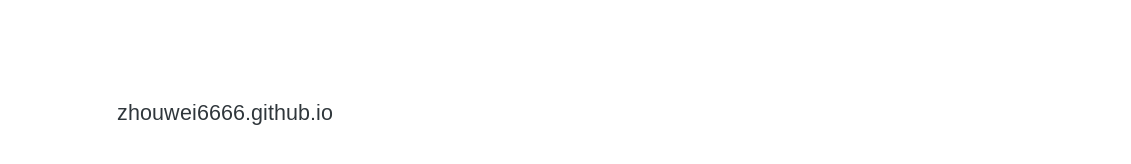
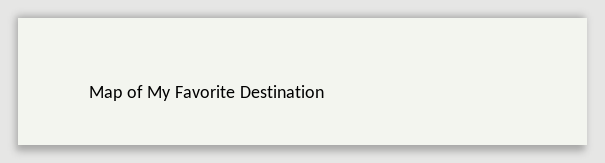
[117,104,333,125] zhouwei6666.github.io -> [89,85,324,101] Map of My Favorite Destination

